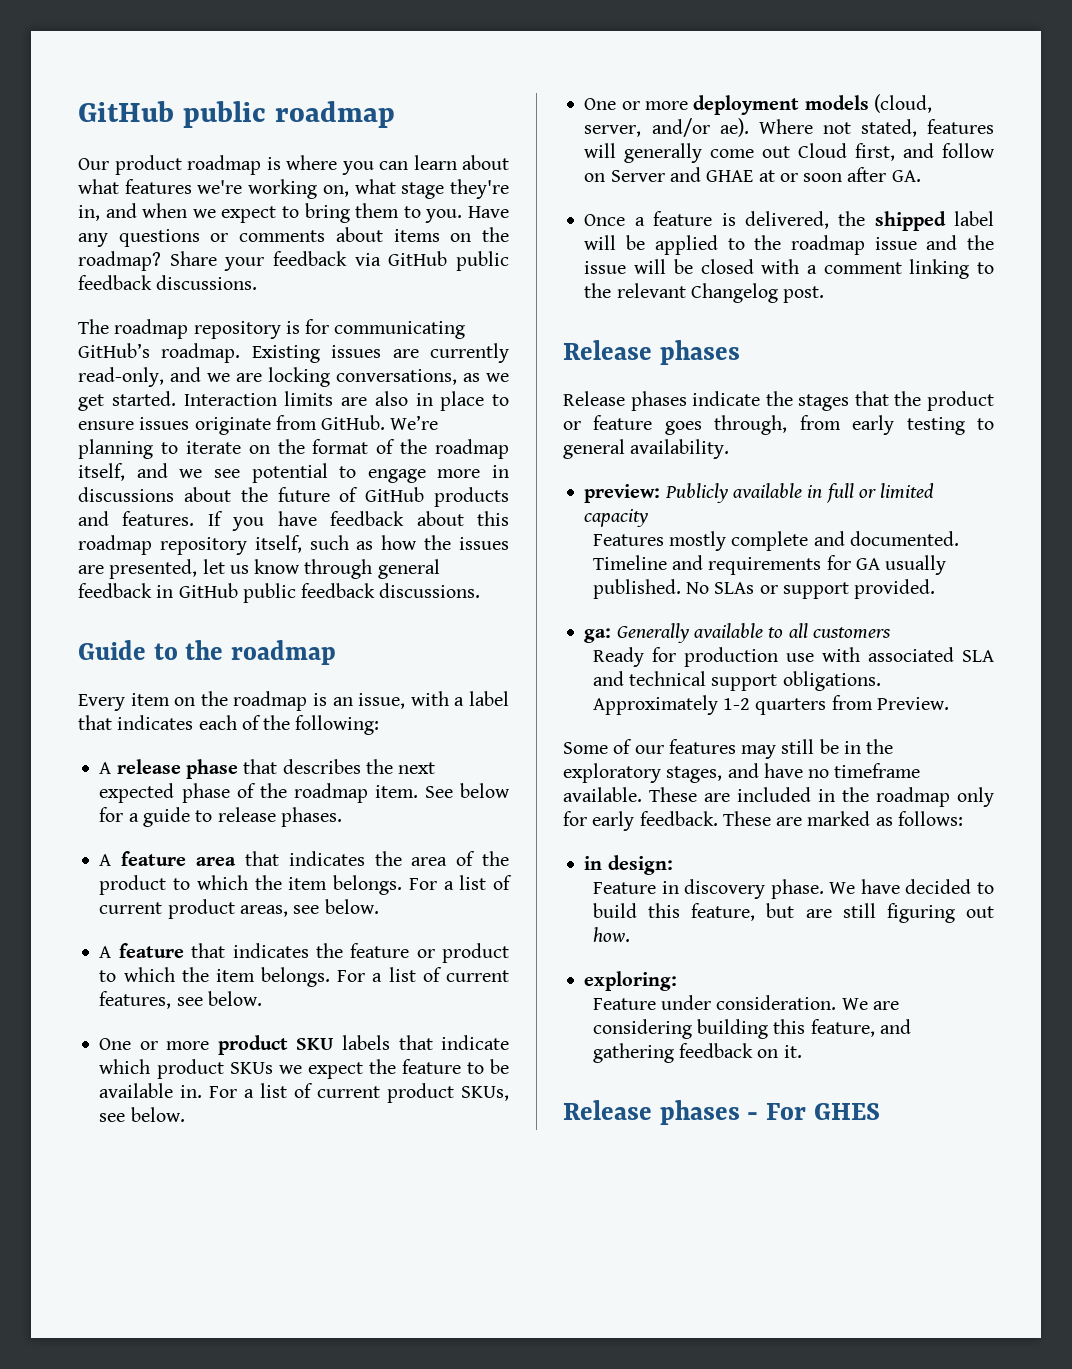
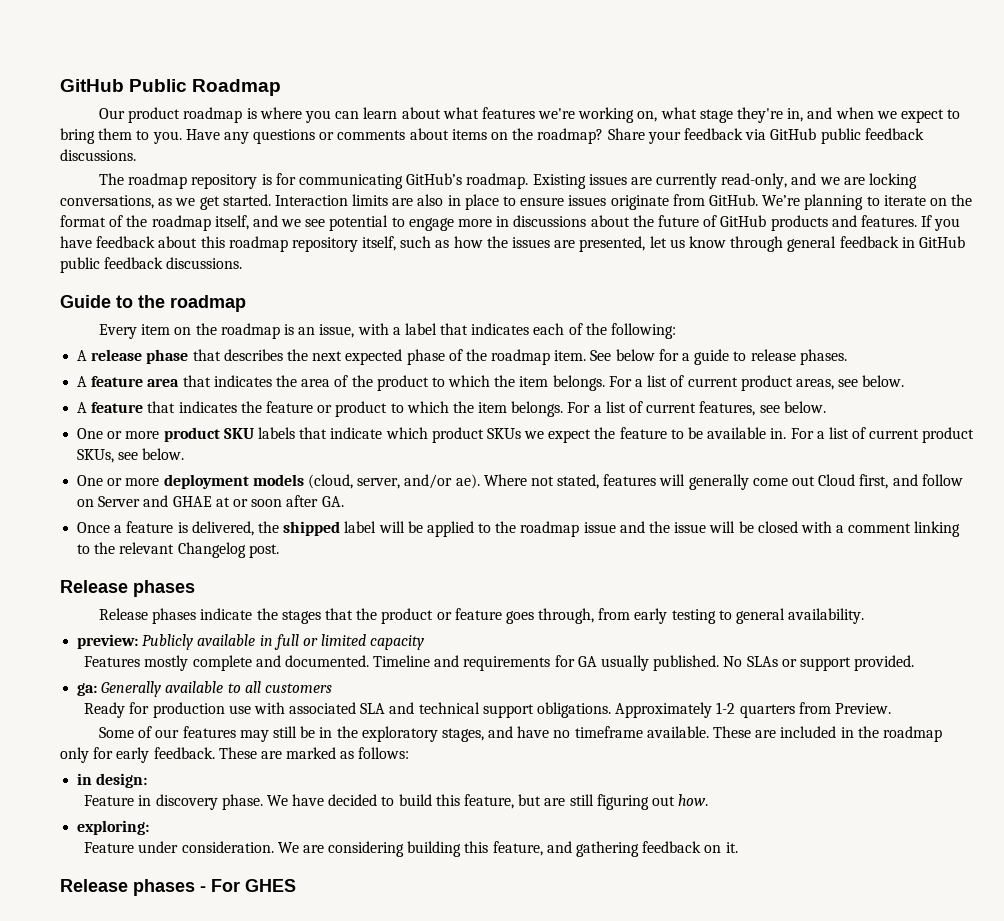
[78,101,395,128] GitHub public roadmap -> [60,79,282,96] GitHub Public Roadmap

